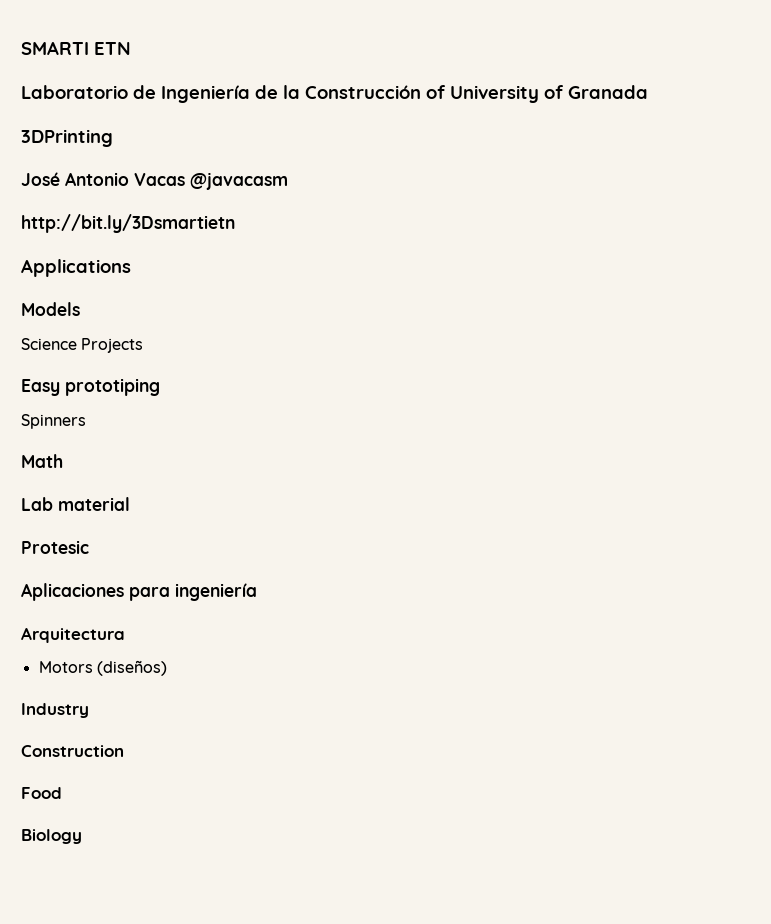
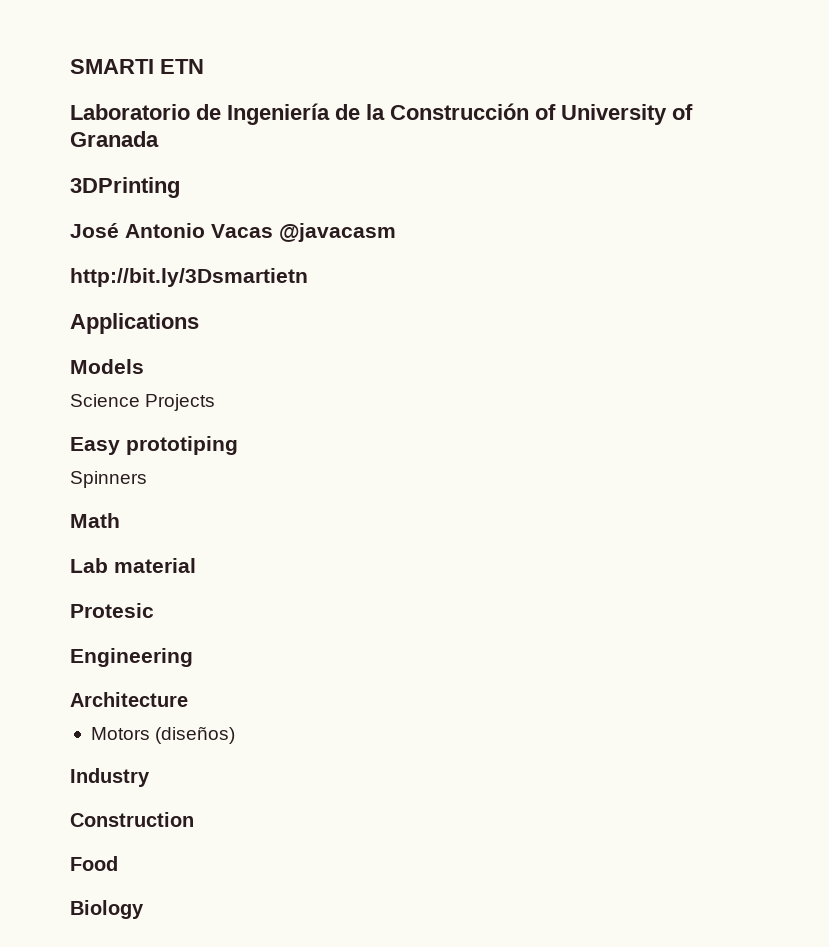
[21,583,257,601] [21,627,125,643] Aplicaciones para ingeniería // Arquitectura -> [70,648,193,667] [70,692,188,707] Engineering // Architecture

